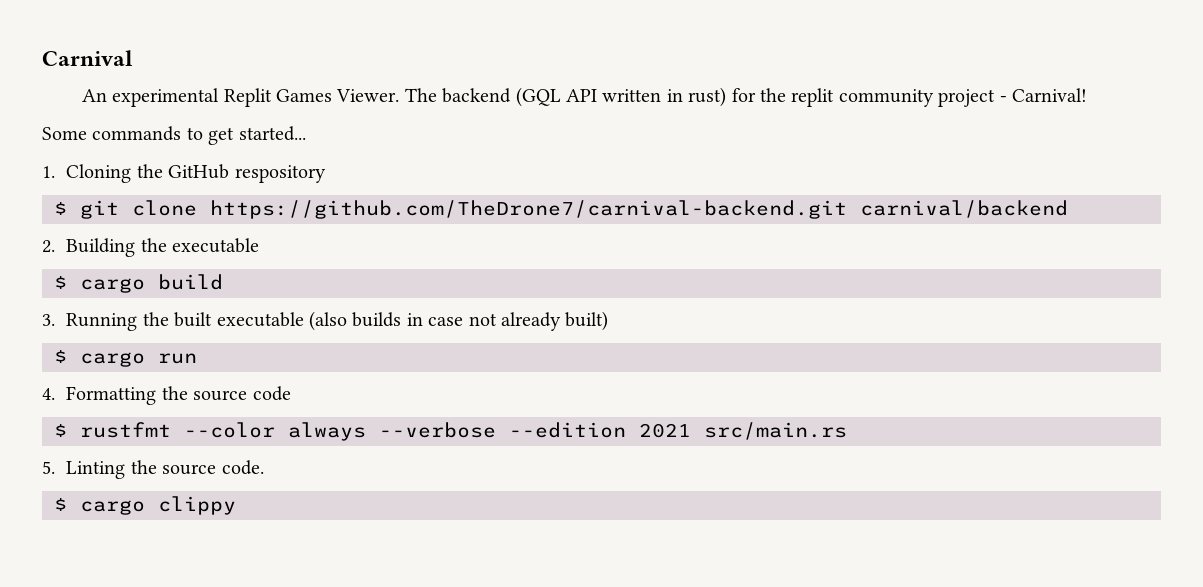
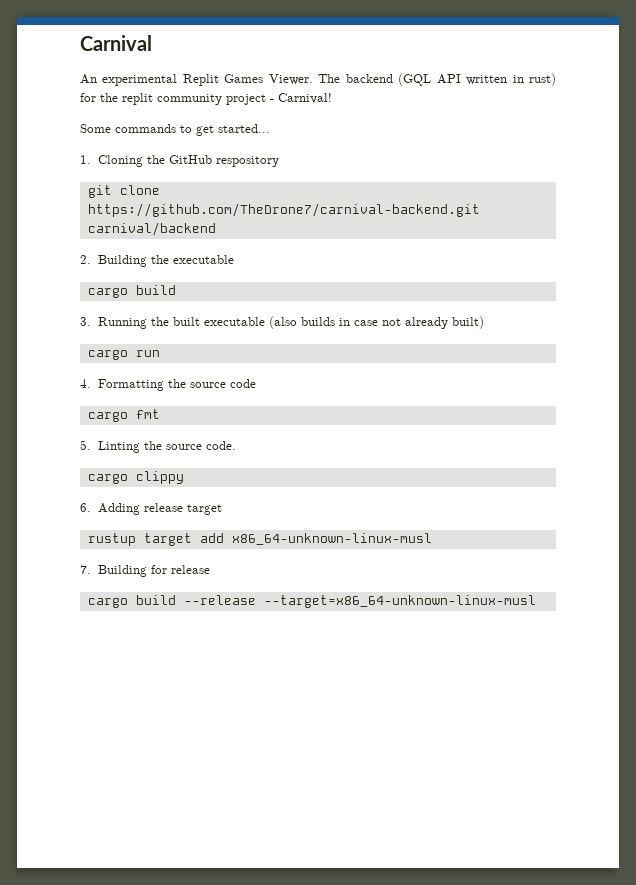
[54,202,67,215] $ -> (280, 161) none
[54,276,67,289] $ -> (235, 259) none
[54,350,67,363] $ -> (485, 322) none
[54,422,847,441] $ rustfmt --color always --verbose --edition 2021 src/main.rs -> [87,409,160,422] cargo fmt
[54,498,67,511] $ -> (237, 445) none
(236, 505) none -> [80,503,223,515] [87,533,432,546] [80,565,211,577] [87,595,536,608] // 6. Adding release target // rustup target add x86_64-unknown-linux-musl // 7. Building for release // cargo build --release --target=x86_64-unknown-linux-musl

